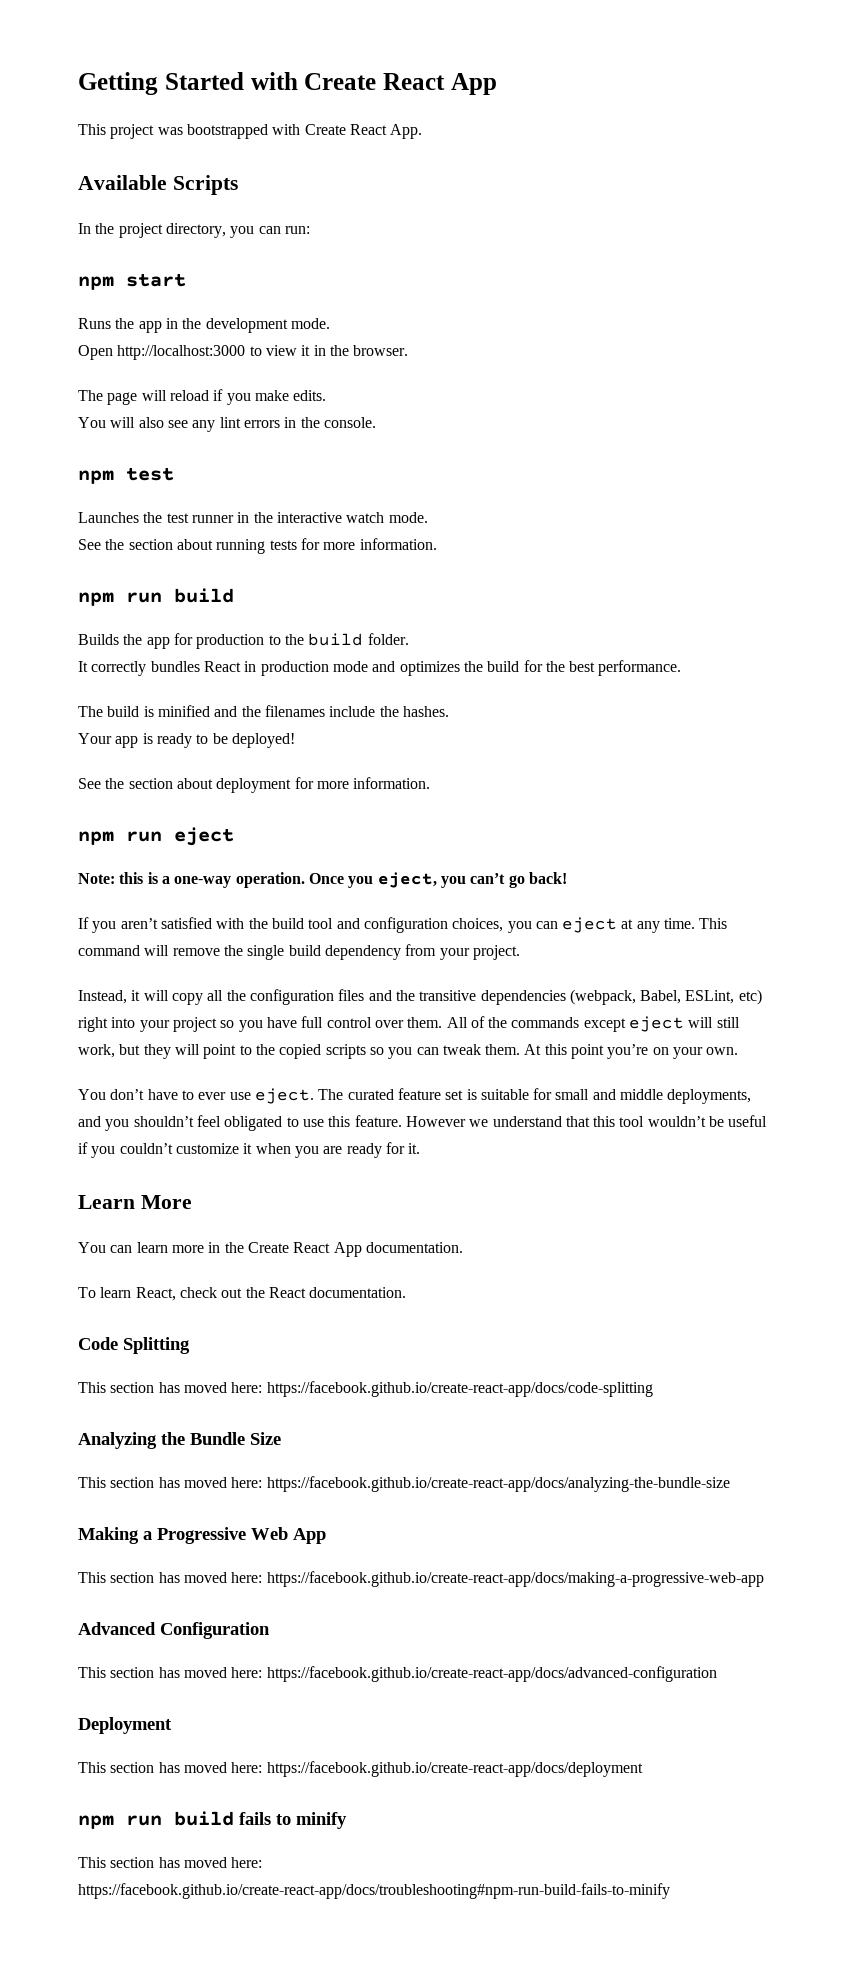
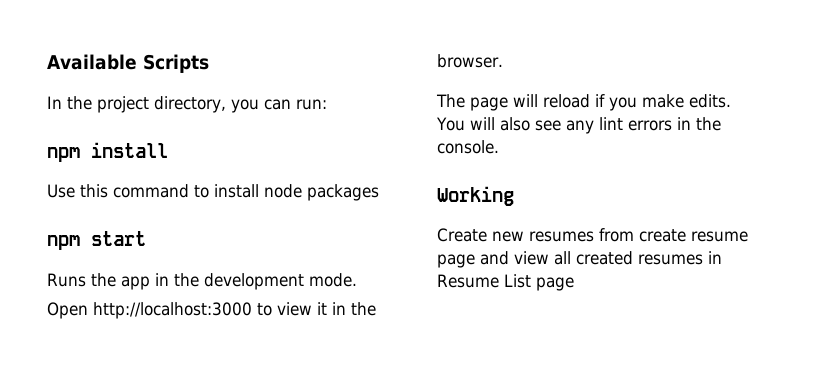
[78,72,497,95] [78,124,423,139] Getting Started with Create React App // This project was bootstrapped with Create React App. // -> (47, 62) none
(310, 230) none -> [47,142,168,162] [47,184,379,201] // npm install // Use this command to install node packages
[78,467,174,484] [78,512,428,523] [78,538,437,554] [78,588,234,606] [78,633,409,649] [78,660,682,676] [78,705,449,717] [78,733,295,748] [78,777,431,793] [78,827,234,846] [78,872,567,888] [78,917,728,933] [78,944,520,960] [78,989,762,1005] [78,1016,740,1032] [78,1044,739,1059] [78,1088,752,1104] [78,1115,768,1131] [78,1142,421,1158] [78,1195,192,1209] [78,1242,463,1257] [78,1287,407,1301] [78,1337,190,1354] [78,1381,653,1397] [78,1432,281,1449] [78,1476,730,1492] [78,1527,326,1544] [78,1571,764,1587] [78,1622,270,1639] [78,1666,717,1682] [78,1717,172,1734] [78,1761,643,1777] [78,1811,347,1829] [78,1857,263,1868] [78,1883,670,1899] npm test // Launches the test runner in the interactive watch mode. // See the section about running tests for more information. // npm run build // Builds the app for production to the build folder. // It correctly bundles React in production mode and optimizes the build for the best performance. // The build is minified and the filenames include the hashes. // Your app is ready to be deployed! // See the section about deployment for more information. // npm run eject // Note: this is a one-way operation. Once you eject, you can’t go back! // If you aren’t satisfied with the build tool and configuration choices, you can eject at any time. This command will remove the single build dependency from your project. // Instead, it will copy all the configuration files and the transitive dependencies (webpack, Babel, ESLint, etc) right into your project so you have full control over them. All of the commands except eject will still work, but they will point to the copied scripts so you can tweak them. At this point you’re on your own. // You don’t have to ever use eject. The curated feature set is suitable for small and middle deployments, and you shouldn’t feel obligated to use this feature. However we understand that this tool wouldn’t be useful if you couldn’t customize it when you are ready for it. // Learn More // You can learn more in the Create React App documentation. // To learn React, check out the React documentation. // Code Splitting // This section has moved here: https://facebook.github.io/create-react-app/docs/code-splitting // Analyzing the Bundle Size // This section has moved here: https://facebook.github.io/create-react-app/docs/analyzing-the-bundle-size // Making a Progressive Web App // This section has moved here: https://facebook.github.io/create-react-app/docs/making-a-progressive-web-app // Advanced Configuration // This section has moved here: https://facebook.github.io/create-react-app/docs/advanced-configuration // Deployment // This section has moved here: https://facebook.github.io/create-react-app/docs/deployment // npm run build fails to minify // This section has moved here: https://facebook.github.io/create-react-app/docs/troubleshooting#npm-run-build-fails-to-minify -> [437,186,514,206] [437,228,748,242] [437,251,722,268] [437,274,574,291] Working // Create new resumes from create resume page and view all created resumes in Resume List page

